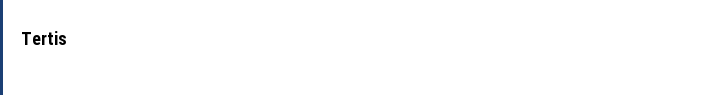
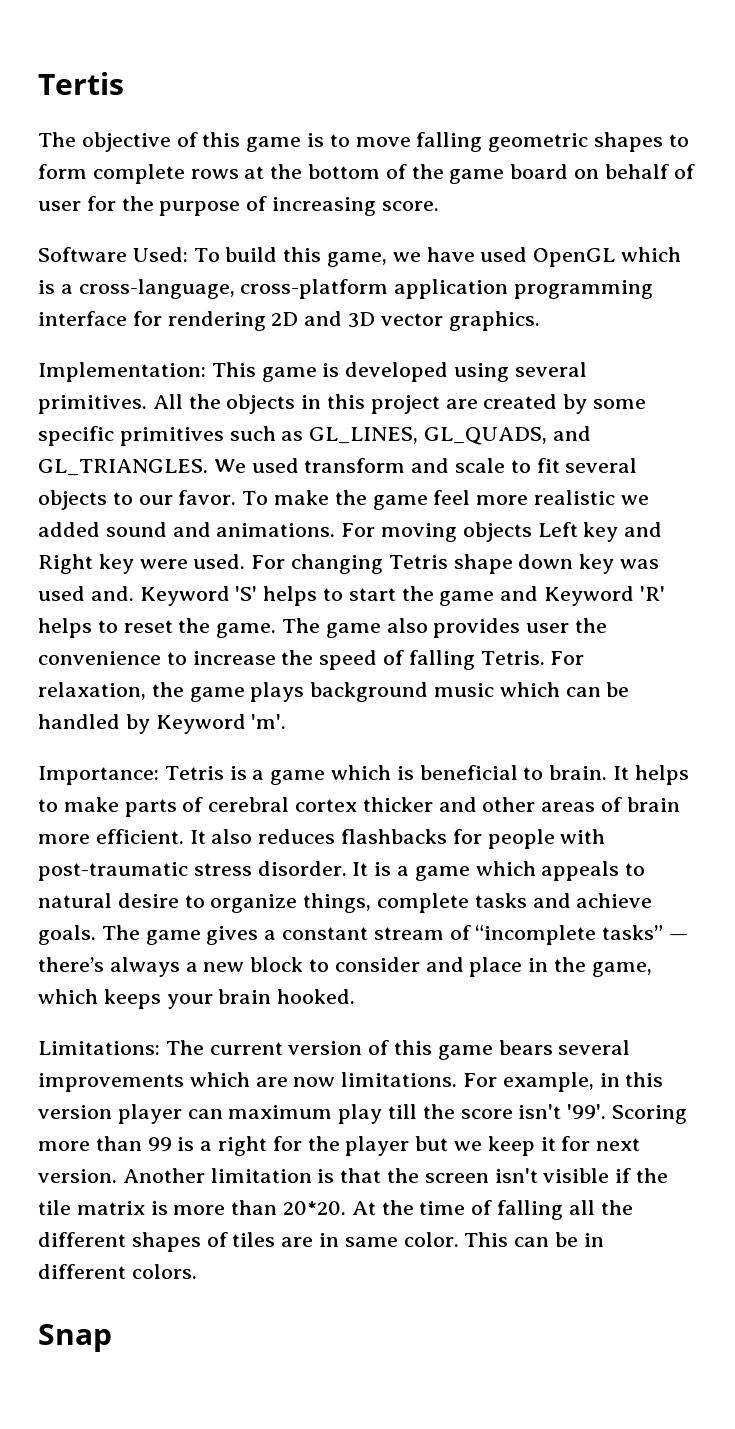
(67, 38) none -> [38,132,689,152] [38,164,695,184] [38,196,439,216] [38,247,682,267] [38,279,654,299] [38,311,540,331] [38,362,587,382] [38,394,647,414] [38,426,591,446] [38,458,638,476] [38,490,649,510] [38,522,663,542] [38,554,660,574] [38,586,665,606] [38,618,608,638] [38,650,585,670] [38,682,630,702] [38,714,287,734] [38,765,689,785] [38,797,680,817] [38,829,606,849] [38,861,646,881] [38,893,653,913] [38,925,689,945] [38,957,652,977] [38,989,356,1009] [38,1040,631,1060] [38,1072,664,1092] [38,1104,688,1124] [38,1136,641,1156] [38,1168,669,1183] [38,1200,633,1220] [38,1232,604,1252] [38,1264,197,1279] [38,1324,112,1352] // The objective of this game is to move falling geometric shapes to form complete rows at the bottom of the game board on behalf of user for the purpose of increasing score. // Software Used: To build this game, we have used OpenGL which is a cross-language, cross-platform application programming interface for rendering 2D and 3D vector graphics. // Implementation: This game is developed using several primitives. All the objects in this project are created by some specific primitives such as GL_LINES, GL_QUADS, and GL_TRIANGLES. We used transform and scale to fit several objects to our favor. To make the game feel more realistic we added sound and animations. For moving objects Left key and Right key were used. For changing Tetris shape down key was used and. Keyword 'S' helps to start the game and Keyword 'R' helps to reset the game. The game also provides user the convenience to increase the speed of falling Tetris. For relaxation, the game plays background music which can be handled by Keyword 'm'. // Importance: Tetris is a game which is beneficial to brain. It helps to make parts of cerebral cortex thicker and other areas of brain more efficient. It also reduces flashbacks for people with post-traumatic stress disorder. It is a game which appeals to natural desire to organize things, complete tasks and achieve goals. The game gives a constant stream of “incomplete tasks” — there’s always a new block to consider and place in the game, which keeps your brain hooked. // Limitations: The current version of this game bears several improvements which are now limitations. For example, in this version player can maximum play till the score isn't '99'. Scoring more than 99 is a right for the player but we keep it for next version. Another limitation is that the screen isn't visible if the tile matrix is more than 20*20. At the time of falling all the different shapes of tiles are in same color. This can be in different colors. // Snap

